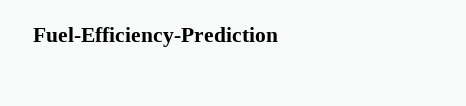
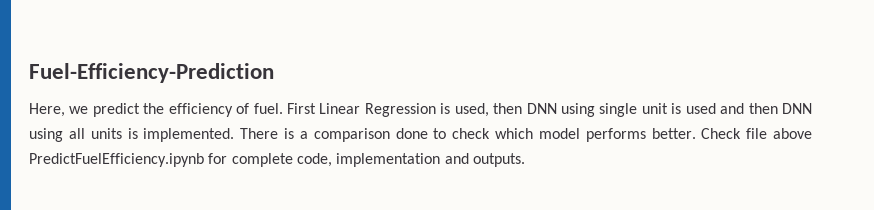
(278, 37) none -> [29,103,813,117] [29,128,813,142] [29,153,525,167] // Here, we predict the efficiency of fuel. First Linear Regression is used, then DNN using single unit is used and then DNN using all units is implemented. There is a comparison done to check which model performs better. Check file above PredictFuelEfficiency.ipynb for complete code, implementation and outputs.

